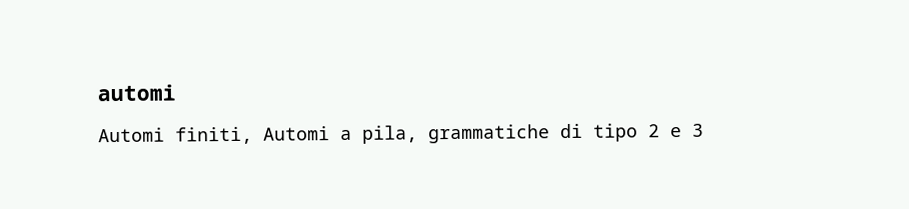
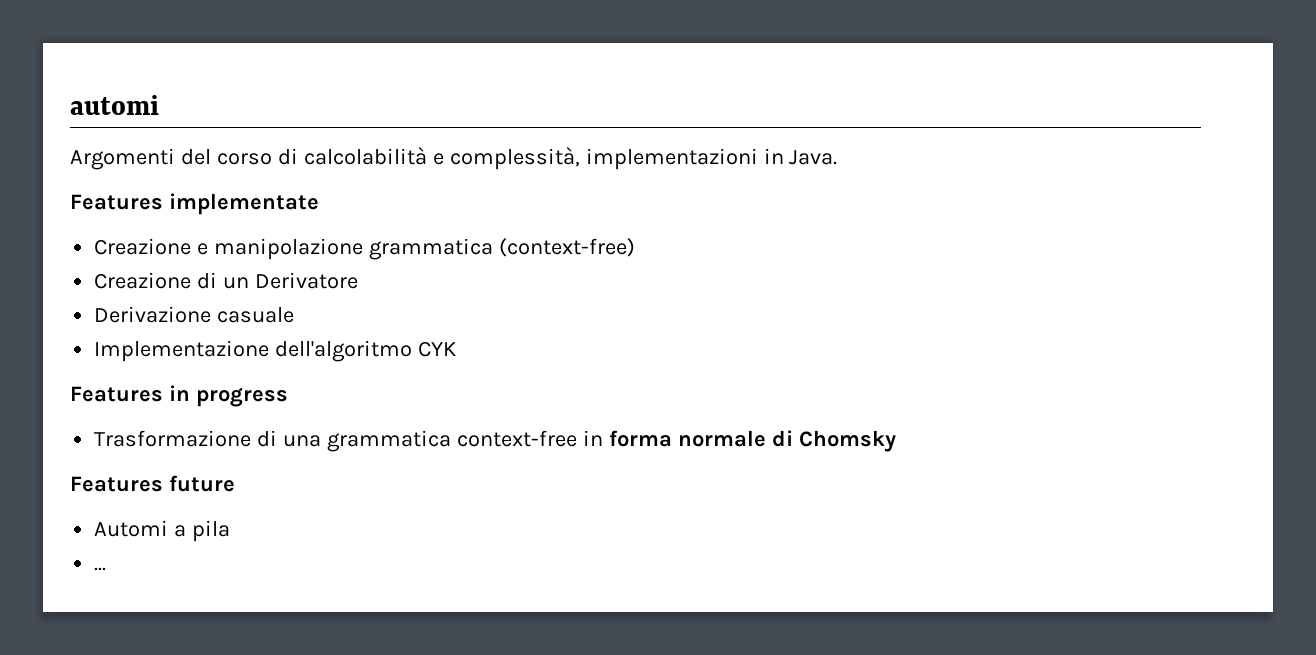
[98,123,704,145] Automi finiti, Automi a pila, grammatiche di tipo 2 e 3 -> [70,147,838,170] [70,193,319,215] [94,238,635,260] [94,272,359,289] [94,306,295,323] [94,340,457,362] [70,385,288,407] [94,430,896,452] [70,475,235,492] [94,520,231,542] [94,567,107,571] Argomenti del corso di calcolabilità e complessità, implementazioni in Java. // Features implementate // Creazione e manipolazione grammatica (context-free) // Creazione di un Derivatore // Derivazione casuale // Implementazione dell'algoritmo CYK // Features in progress // Trasformazione di una grammatica context-free in forma normale di Chomsky // Features future // Automi a pila // ...

